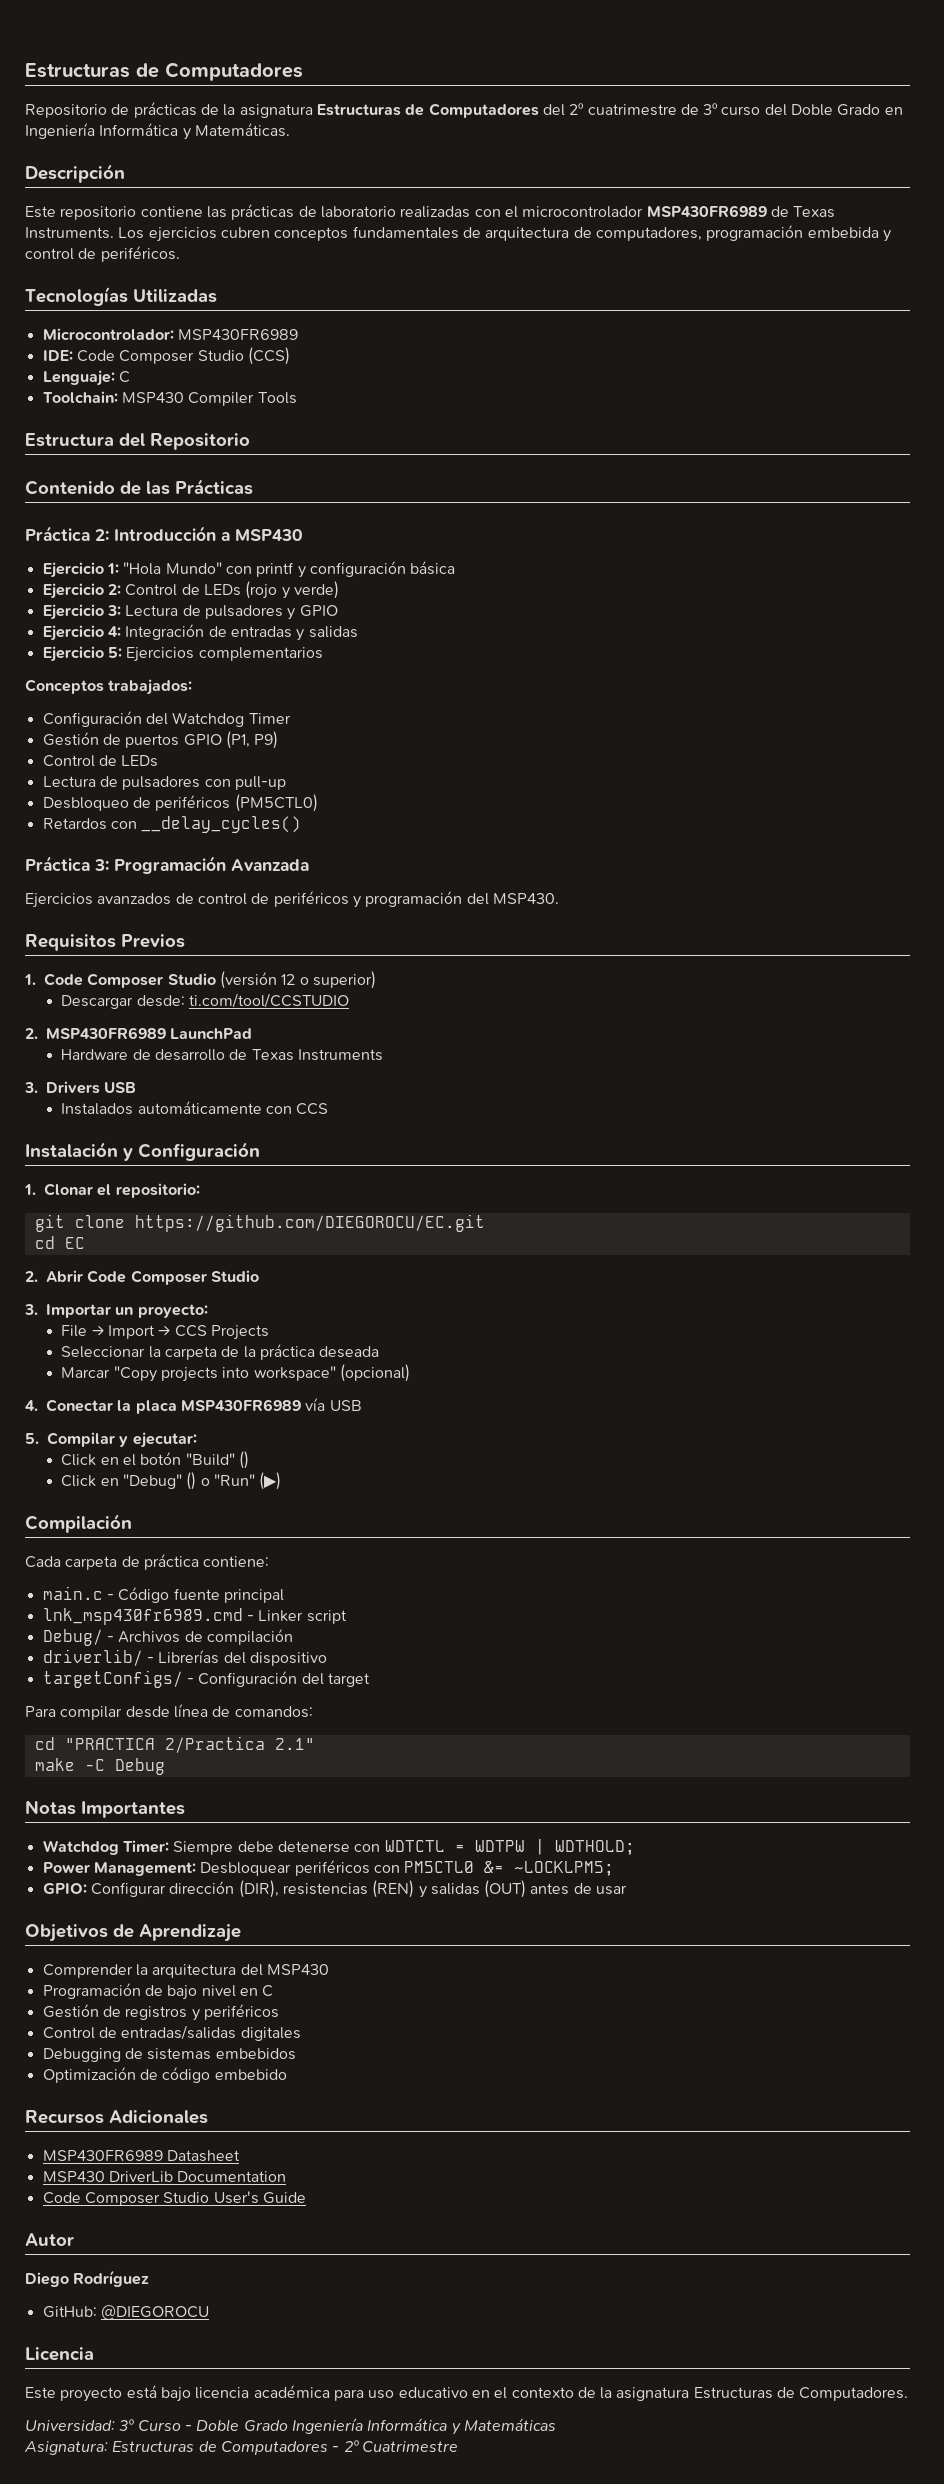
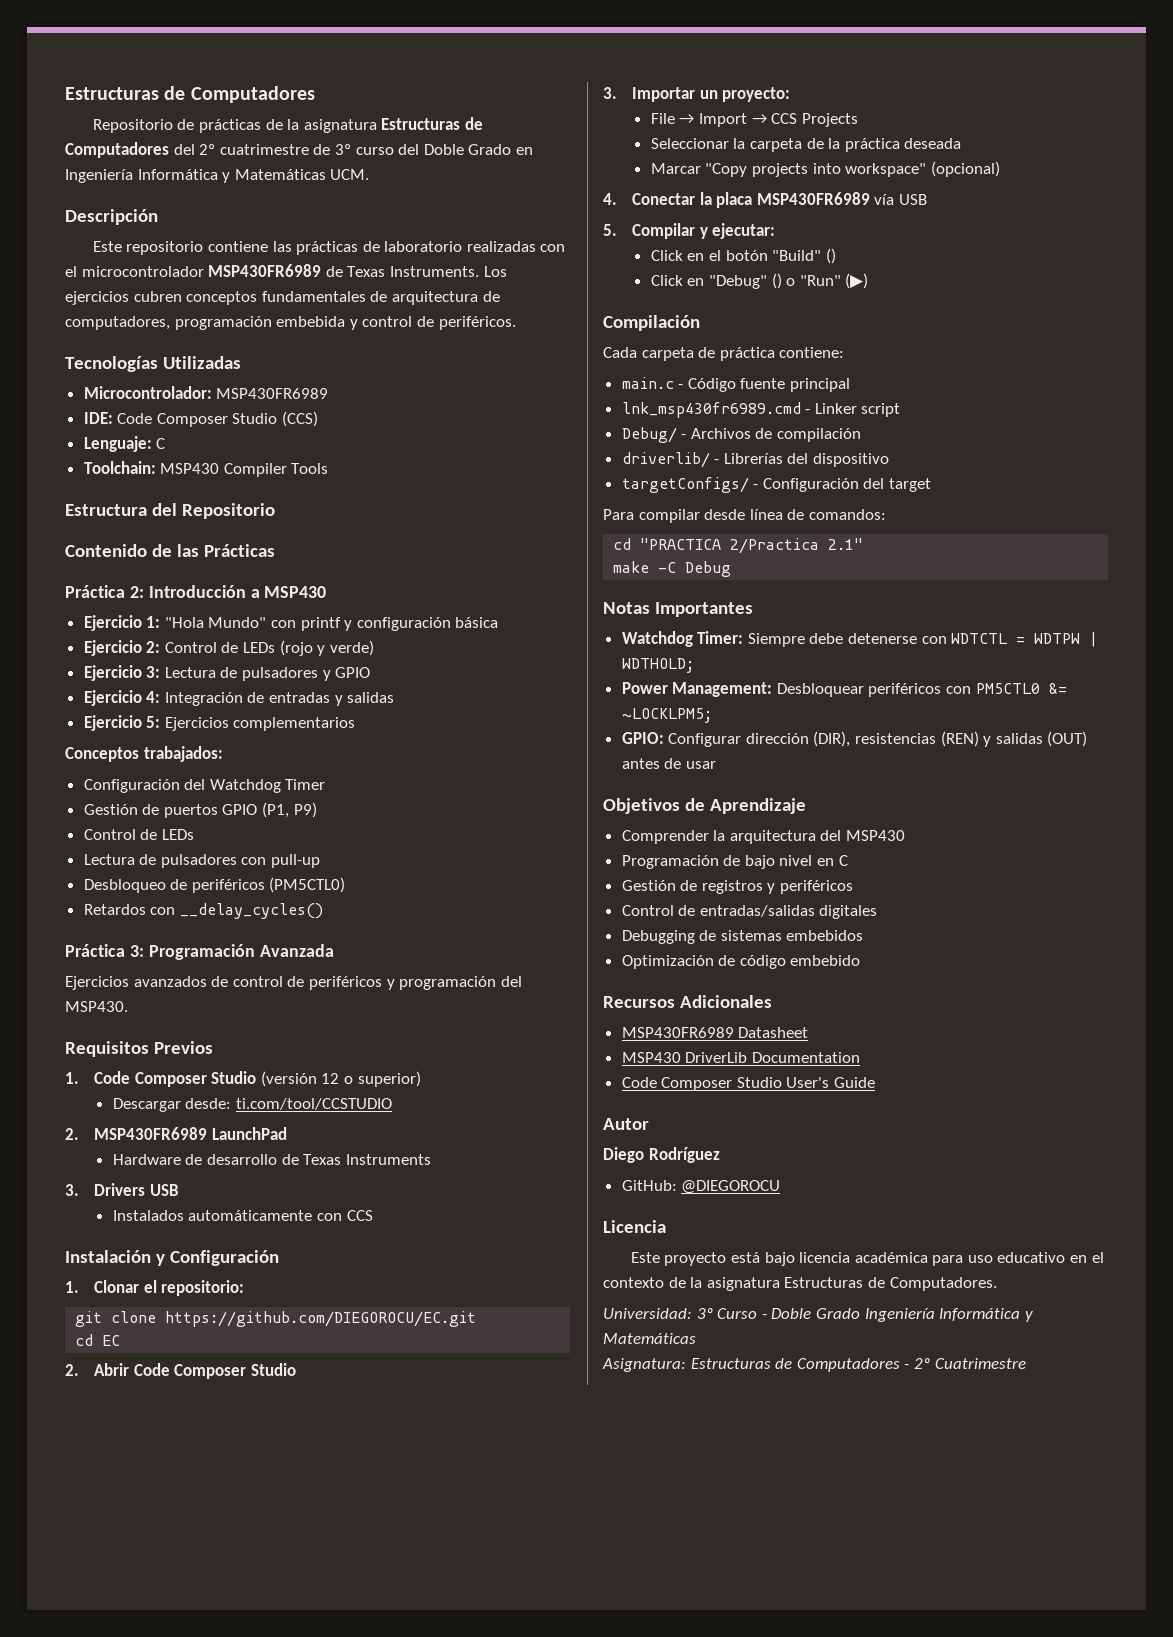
[194,123,290,137] Matemáticas. -> [234,169,370,180] Matemáticas UCM.

